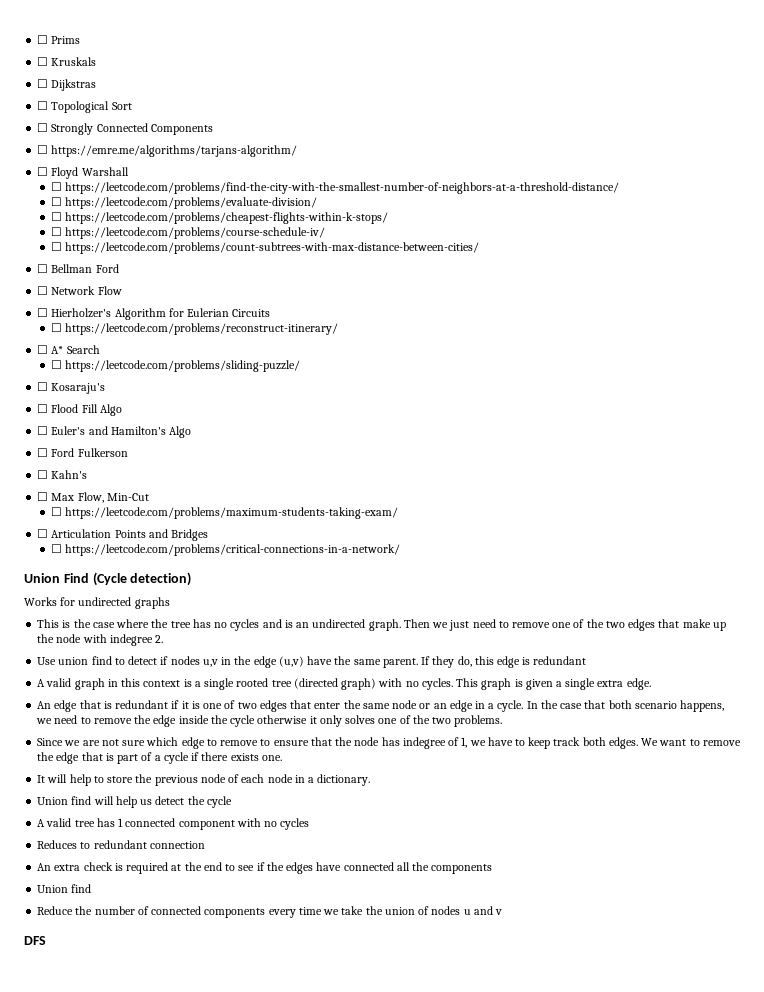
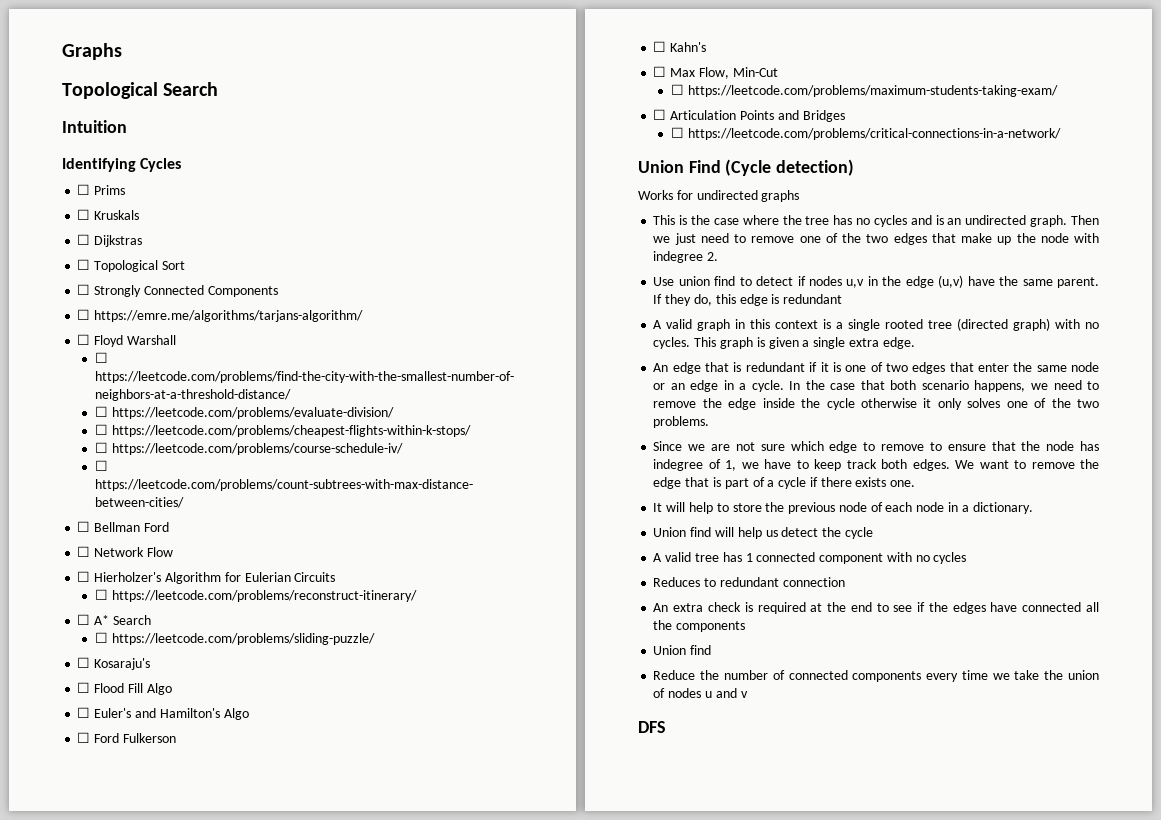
(37, 39) none -> [62,43,122,60] [62,82,219,99] [62,120,127,133] [62,158,182,172] Graphs // Topological Search // Intuition // Identifying Cycles //

